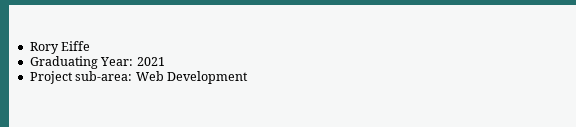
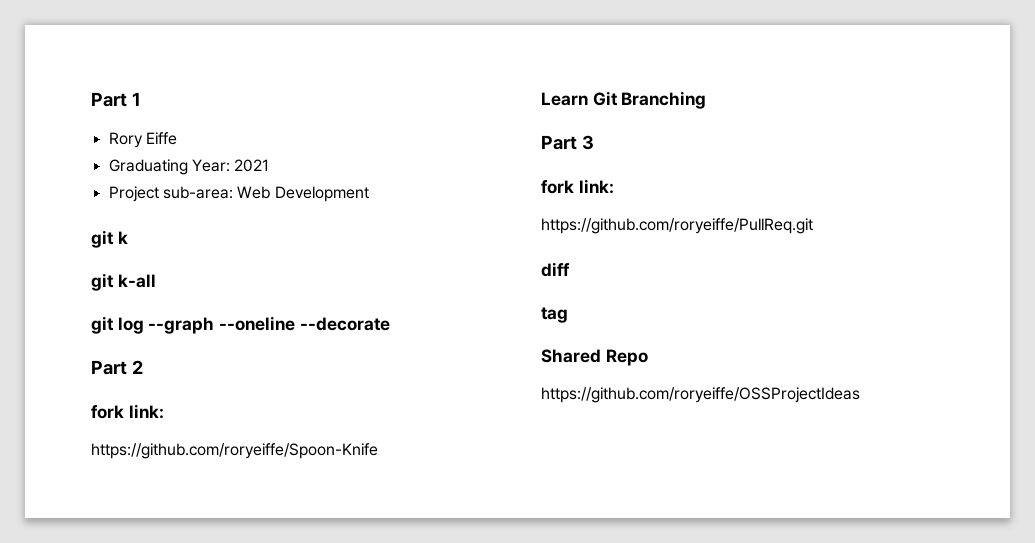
(29, 48) none -> [91,92,141,107] Part 1 //
(248, 77) none -> [91,230,128,248] [91,273,156,291] [91,316,390,334] [91,360,143,375] [91,404,164,419] [91,443,378,459] [541,91,707,109] [541,135,594,150] [541,179,614,194] [541,218,813,234] [541,262,570,277] [541,307,568,323] [541,349,648,366] [541,387,860,403] // git k // git k-all // git log --graph --oneline --decorate // Part 2 // fork link: // https://github.com/roryeiffe/Spoon-Knife // Learn Git Branching // Part 3 // fork link: // https://github.com/roryeiffe/PullReq.git // diff // tag // Shared Repo // https://github.com/roryeiffe/OSSProjectIdeas

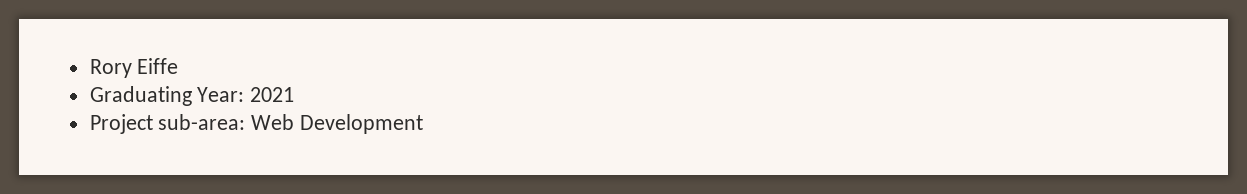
[91,92,141,107] Part 1 // -> (89, 68) none
[91,230,128,248] [91,273,156,291] [91,316,390,334] [91,360,143,375] [91,404,164,419] [91,443,378,459] [541,91,707,109] [541,135,594,150] [541,179,614,194] [541,218,813,234] [541,262,570,277] [541,307,568,323] [541,349,648,366] [541,387,860,403] // git k // git k-all // git log --graph --oneline --decorate // Part 2 // fork link: // https://github.com/roryeiffe/Spoon-Knife // Learn Git Branching // Part 3 // fork link: // https://github.com/roryeiffe/PullReq.git // diff // tag // Shared Repo // https://github.com/roryeiffe/OSSProjectIdeas -> (424, 124) none

